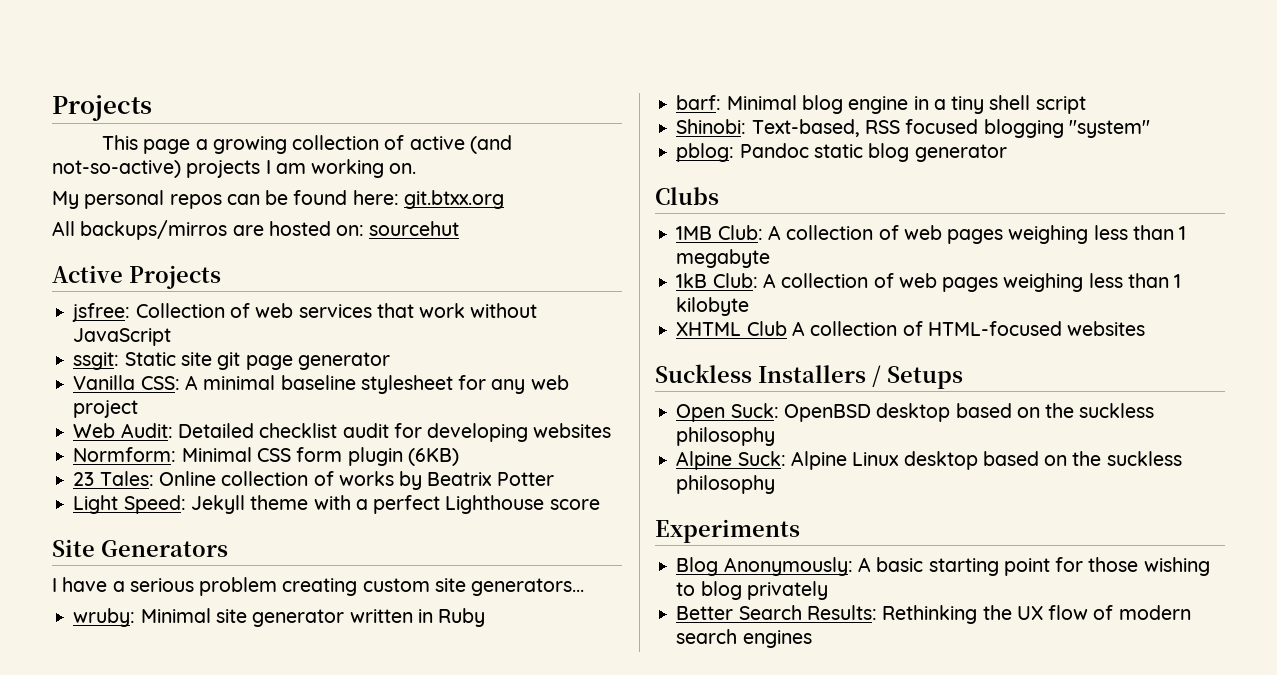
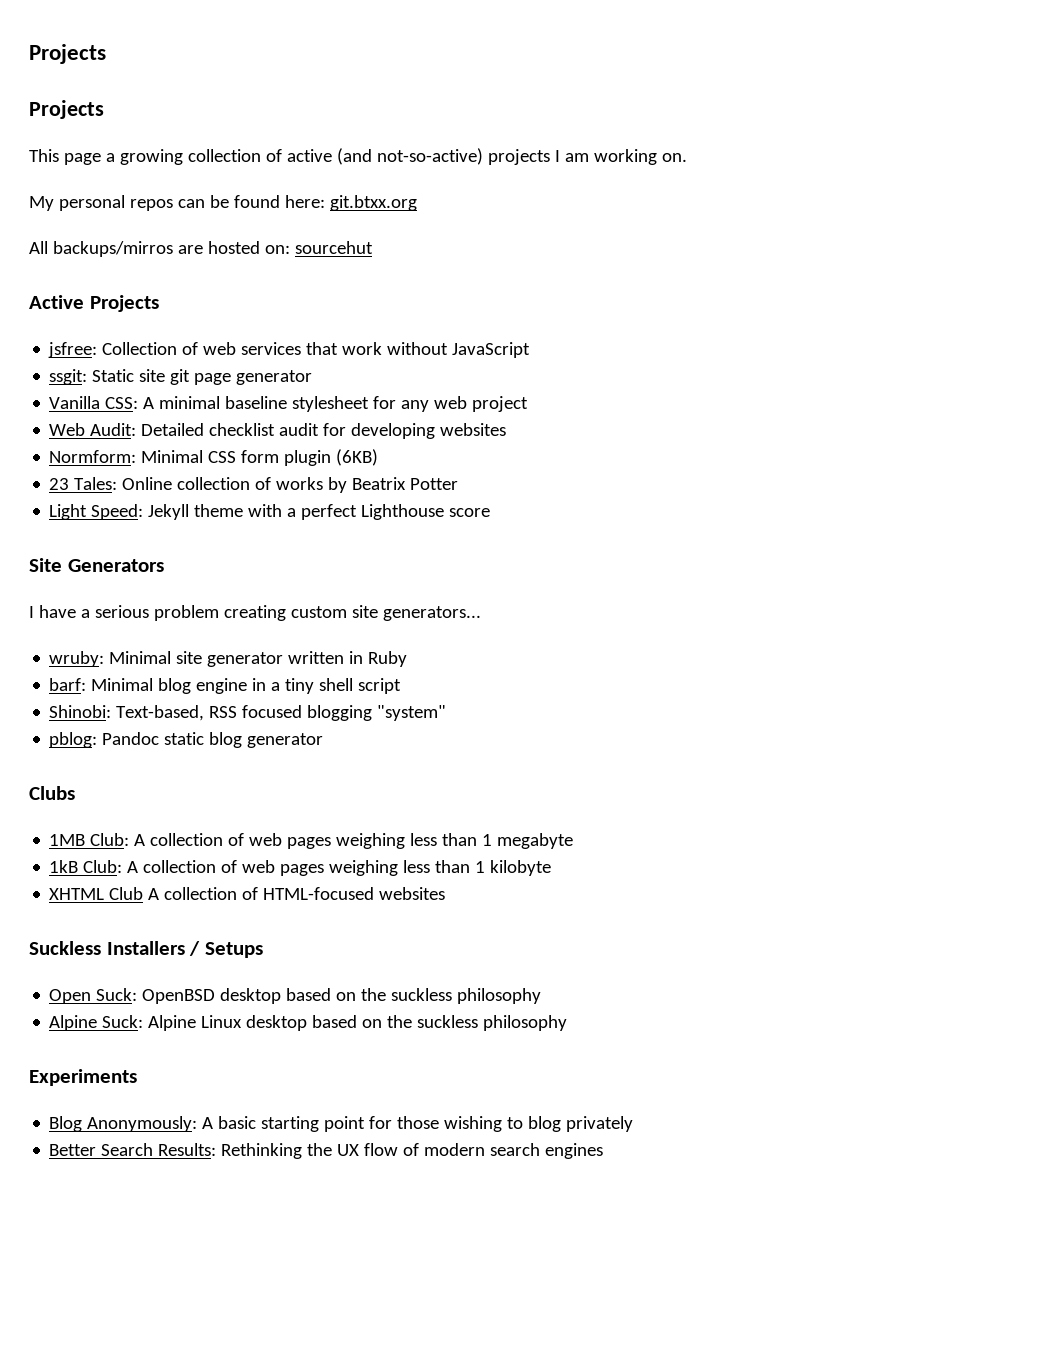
[52,95,152,121] Projects -> [29,44,106,64] [29,100,104,119] Projects // Projects

